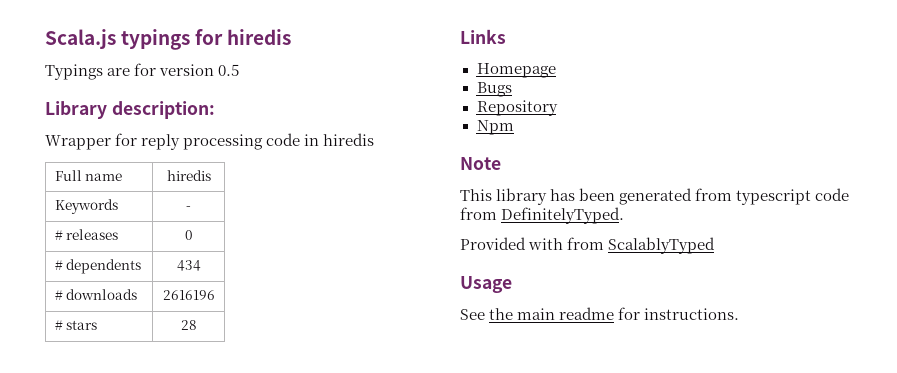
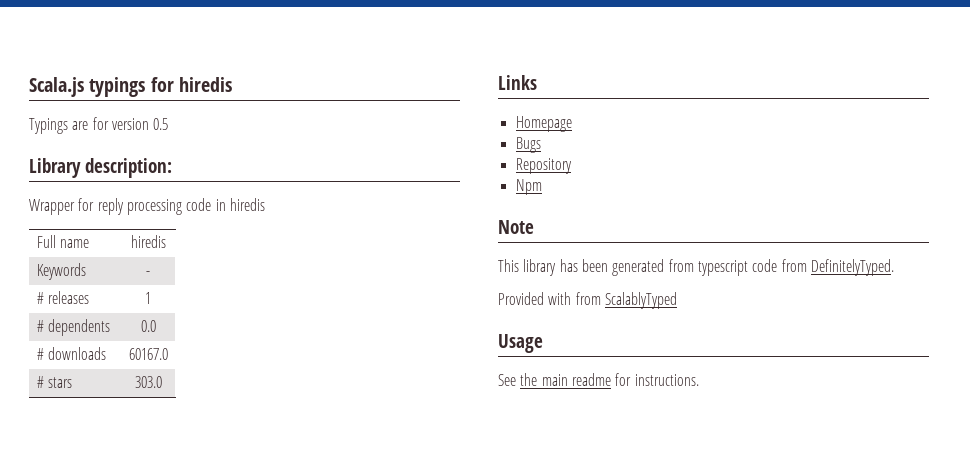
[184,230,193,240] 0 -> [145,292,151,304] 1
[176,260,201,271] 434 -> [140,320,156,332] 0.0
[162,290,215,300] 2616196 -> [128,348,168,360] 60167.0
[180,320,197,330] 28 -> [134,376,162,388] 303.0

